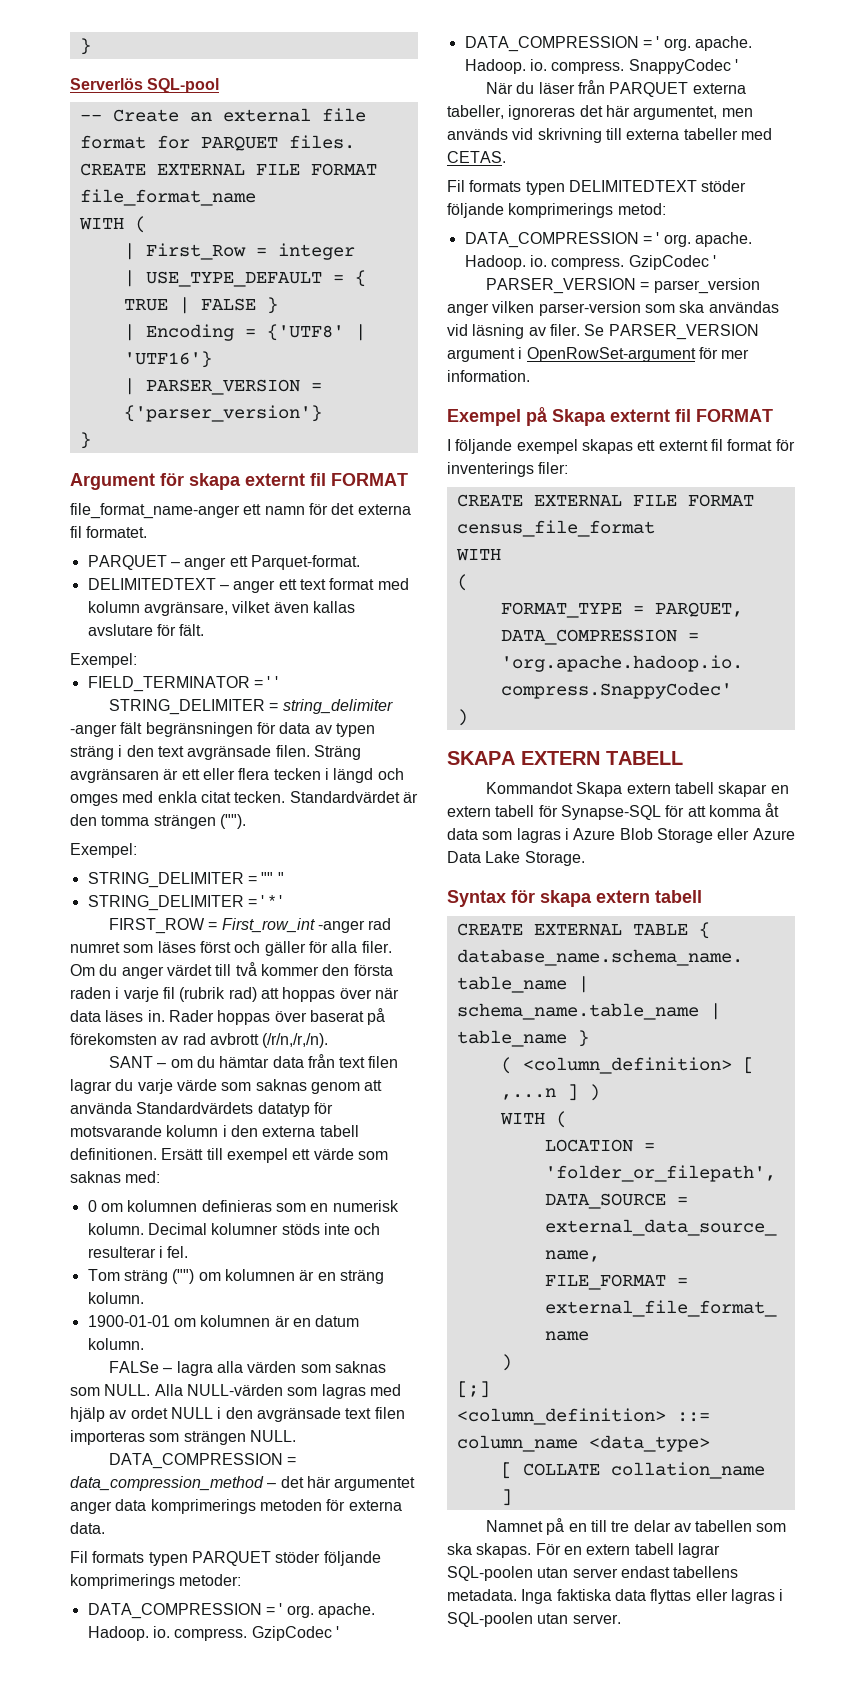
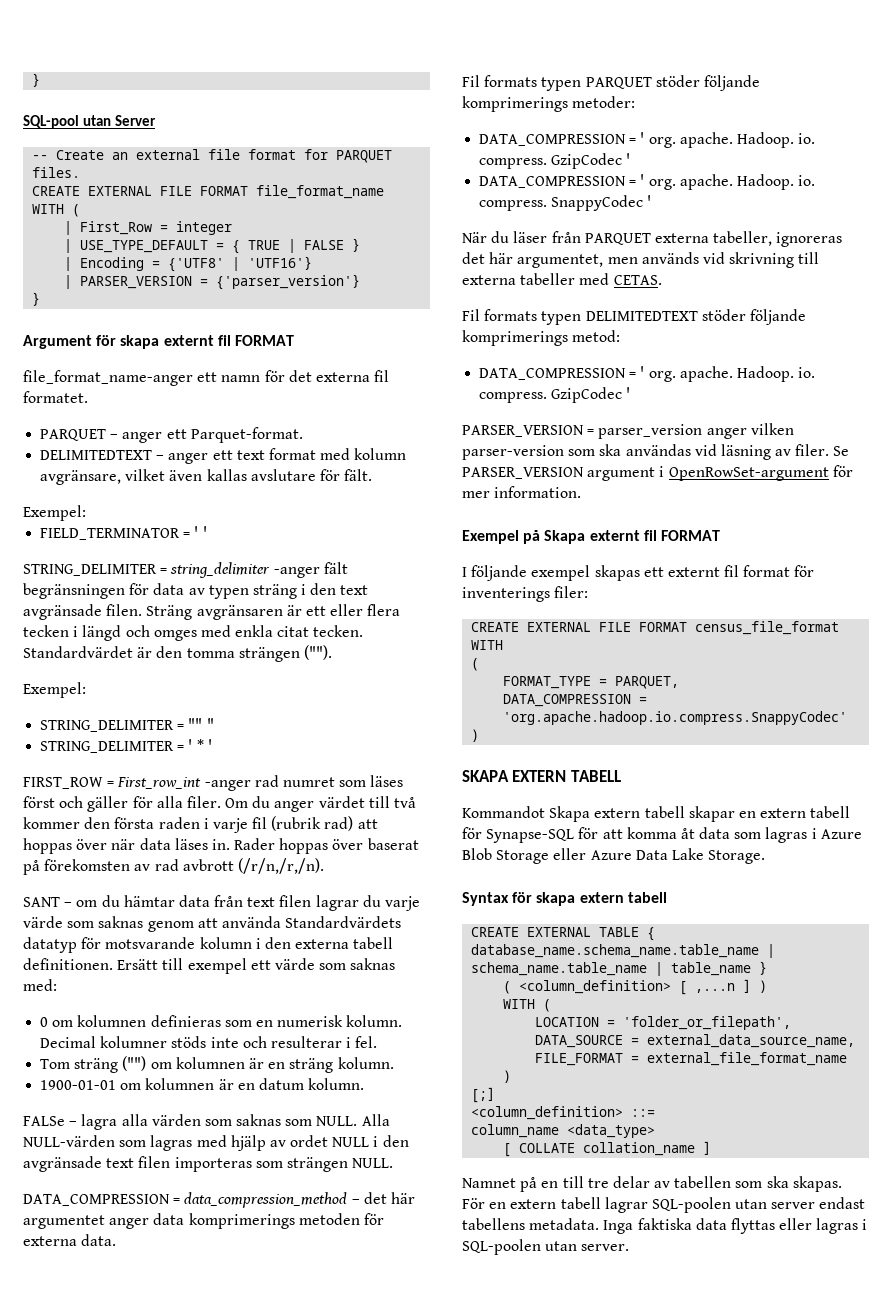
[79,38,91,55] [70,78,143,90] } // Serverlös -> [32,73,41,87] } //
(220, 85) none -> [83,115,157,126] utan Server

